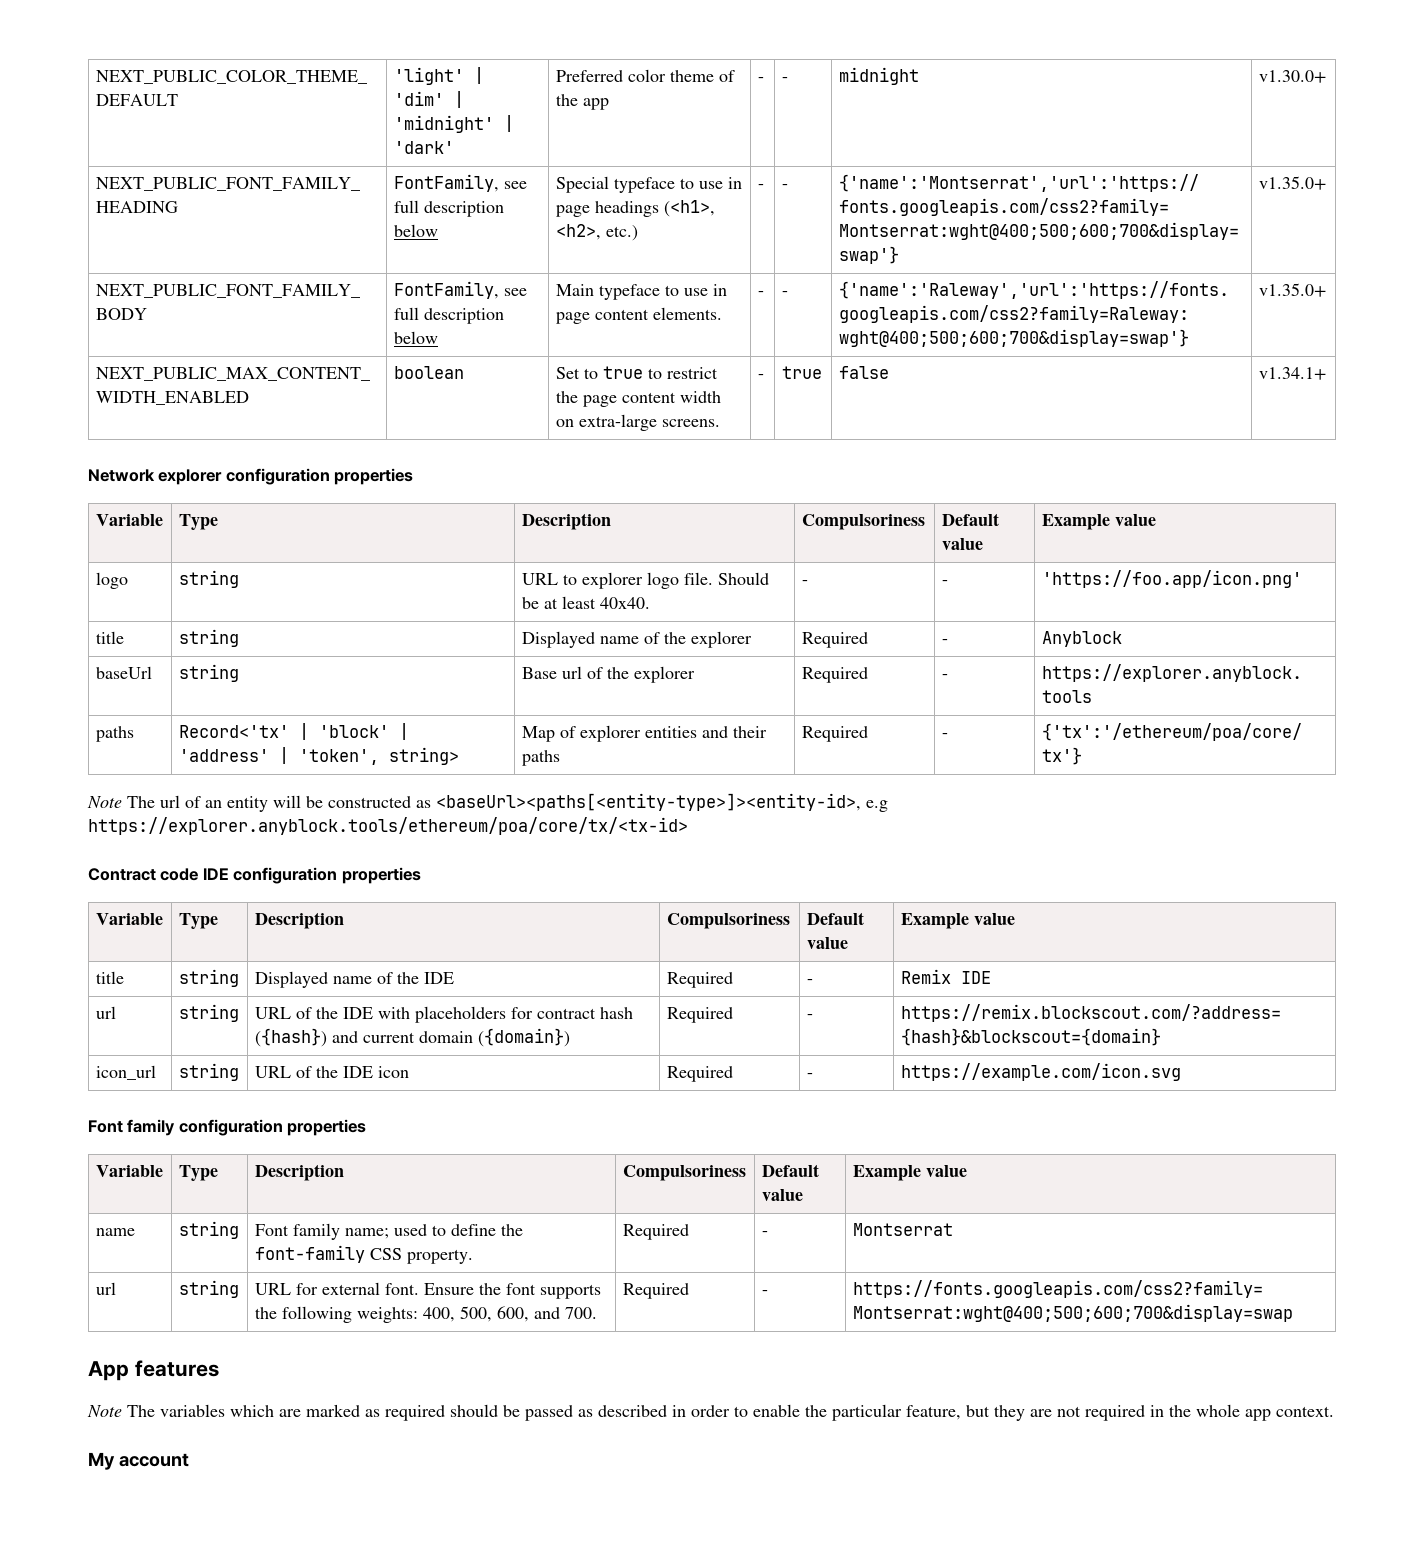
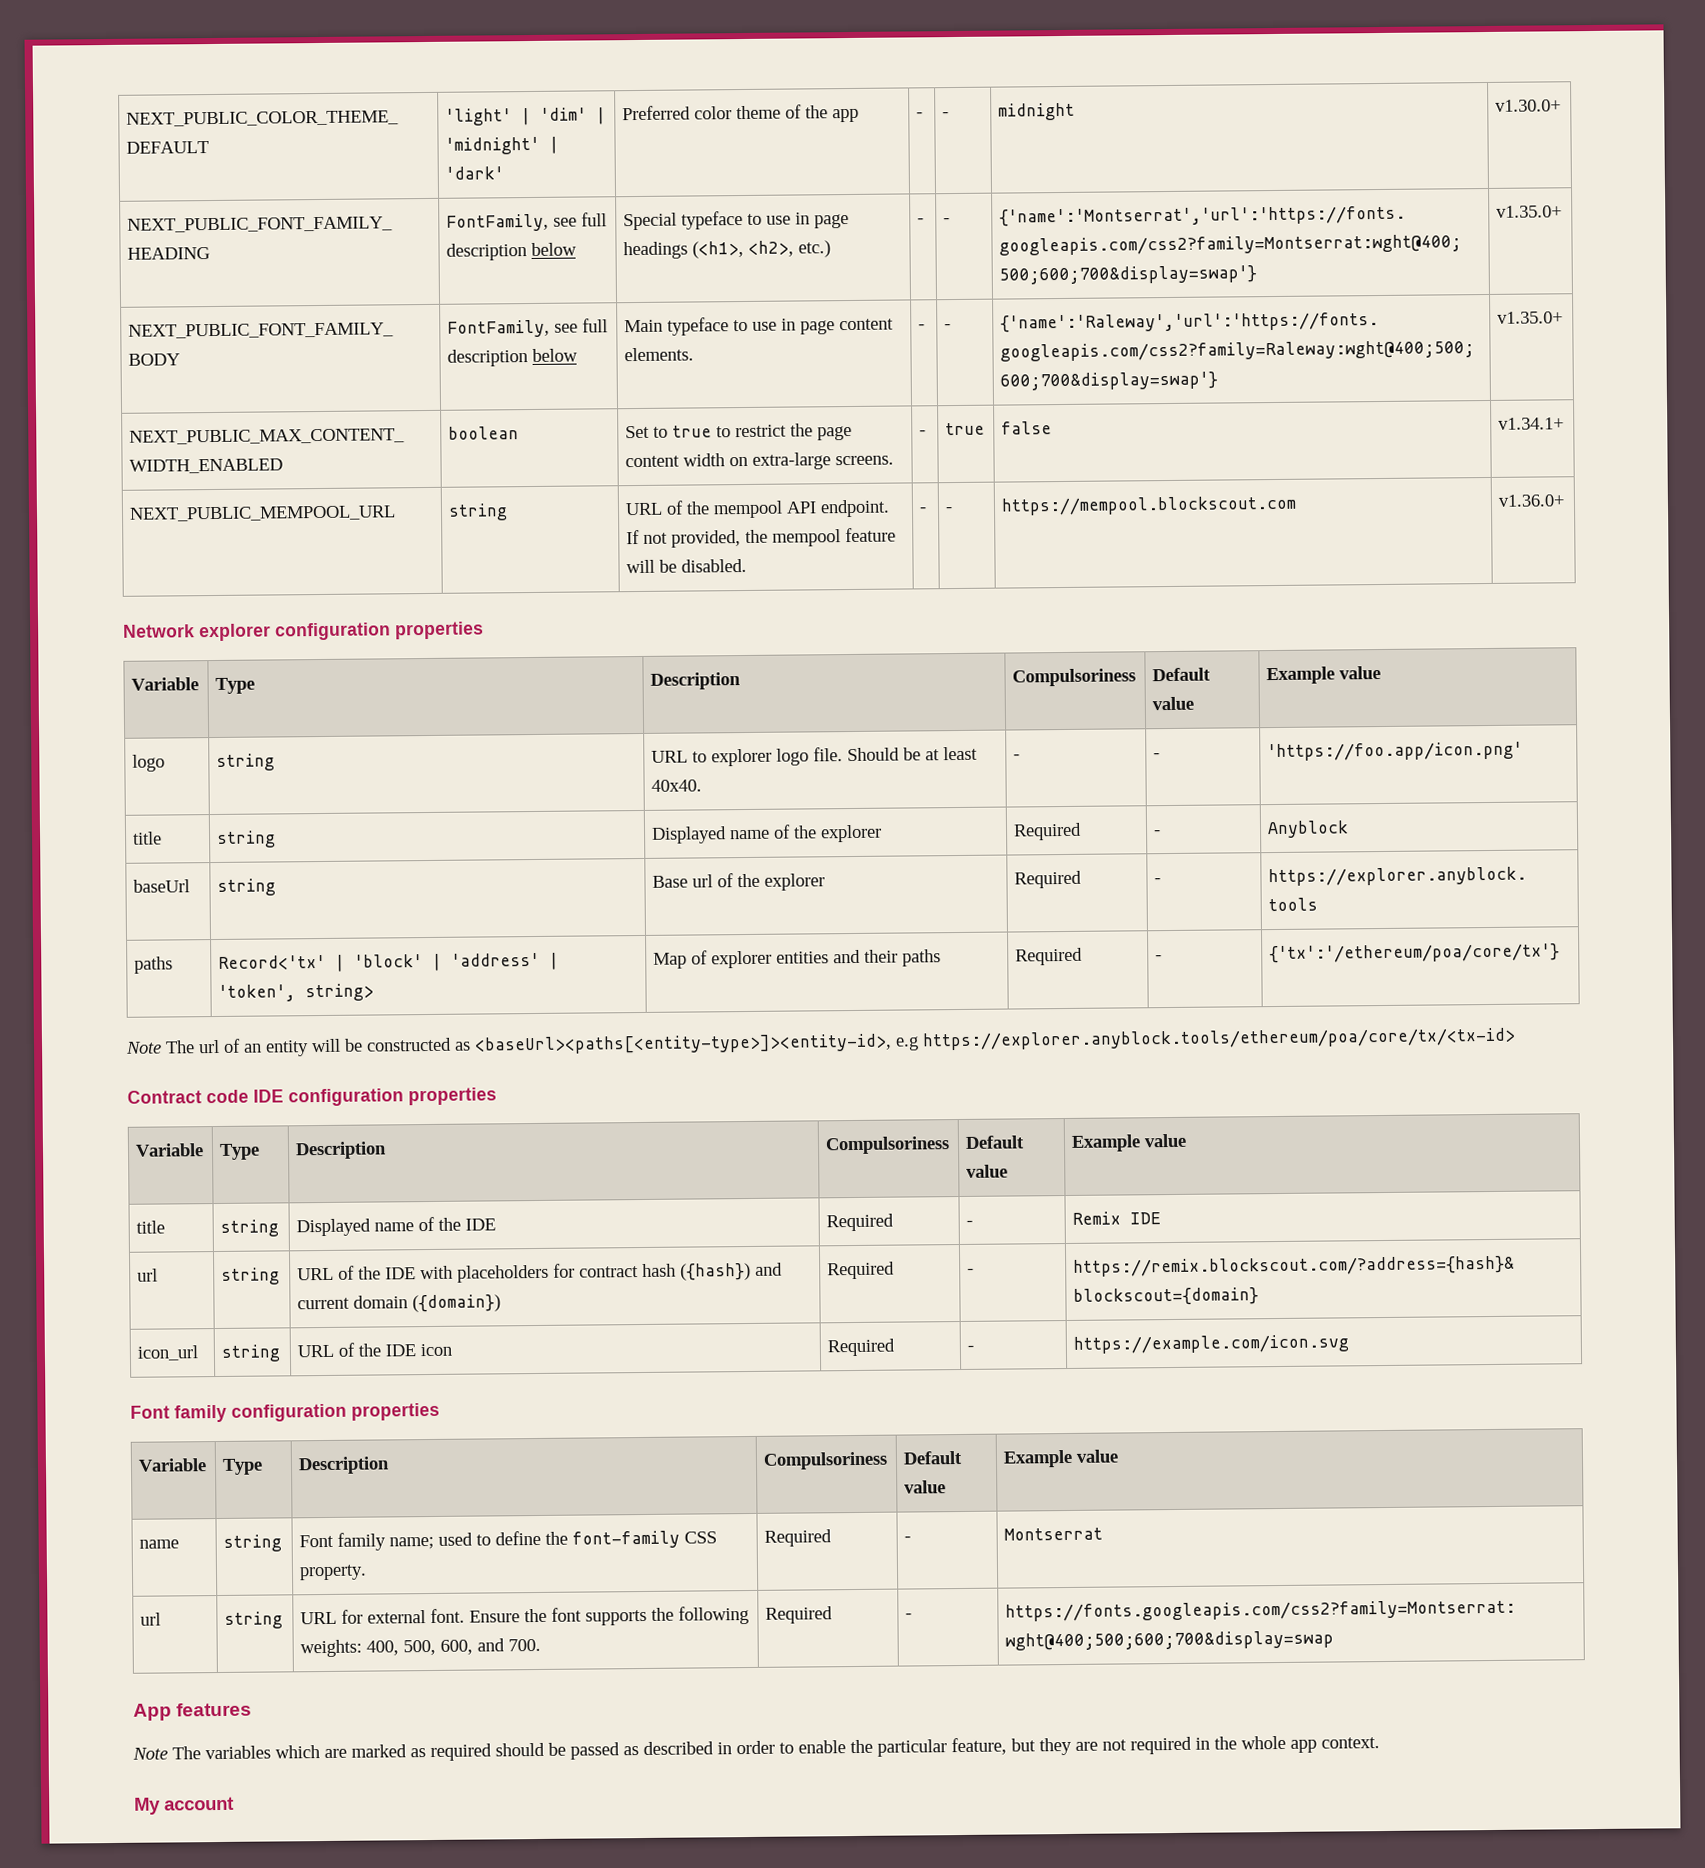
(1326, 373) none -> [129,505,397,522] [448,503,509,521] [625,499,891,519] [626,527,897,548] [626,558,748,574] [919,507,928,513] [945,507,954,513] [1001,495,1298,516] [1498,494,1566,507] // NEXT_PUBLIC_MEMPOOL_URL | string | URL of the mempool API endpoint. If not provided, the mempool feature will be disabled. | - | - | https://mempool.blockscout.com | v1.36.0+

